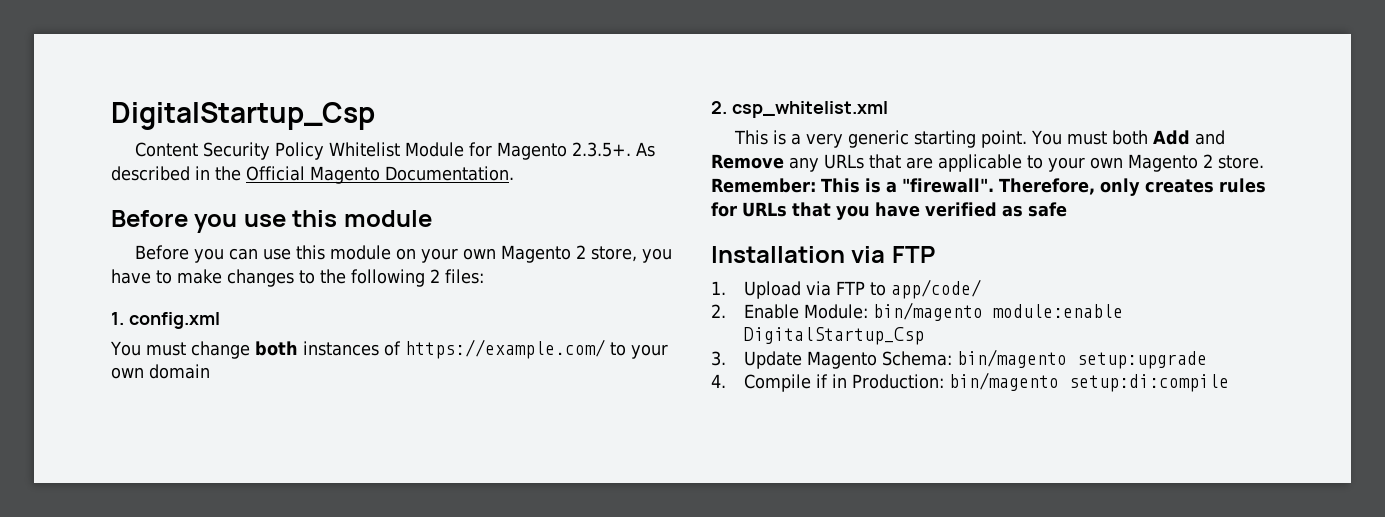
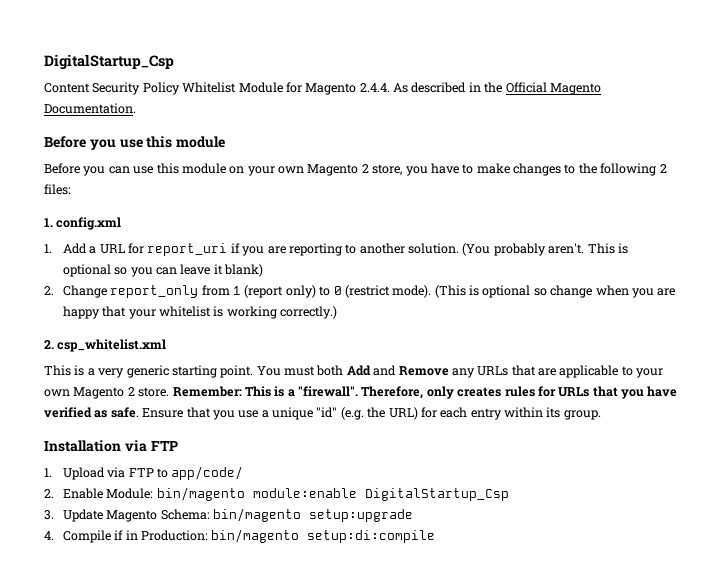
[571,142,631,157] 2.3.5+. -> [359,83,390,92] 2.4.4.
[110,339,668,359] [111,364,210,379] You must change both instances of https://example.com/ to your own domain -> [44,243,628,256] [62,264,264,277] [44,285,676,298] [62,306,338,319] 1. Add a URL for report_uri if you are reporting to another solution. (You probably aren't. This is optional so you can leave it blank) // 2. Change report_only from 1 (report only) to 0 (restrict mode). (This is optional so change when you are happy that your whitelist is working correctly.)
[1028,202,1067,217] safe -> [110,407,601,420] safe. Ensure that you use a unique "id" (e.g. the URL) for each entry within its group.

